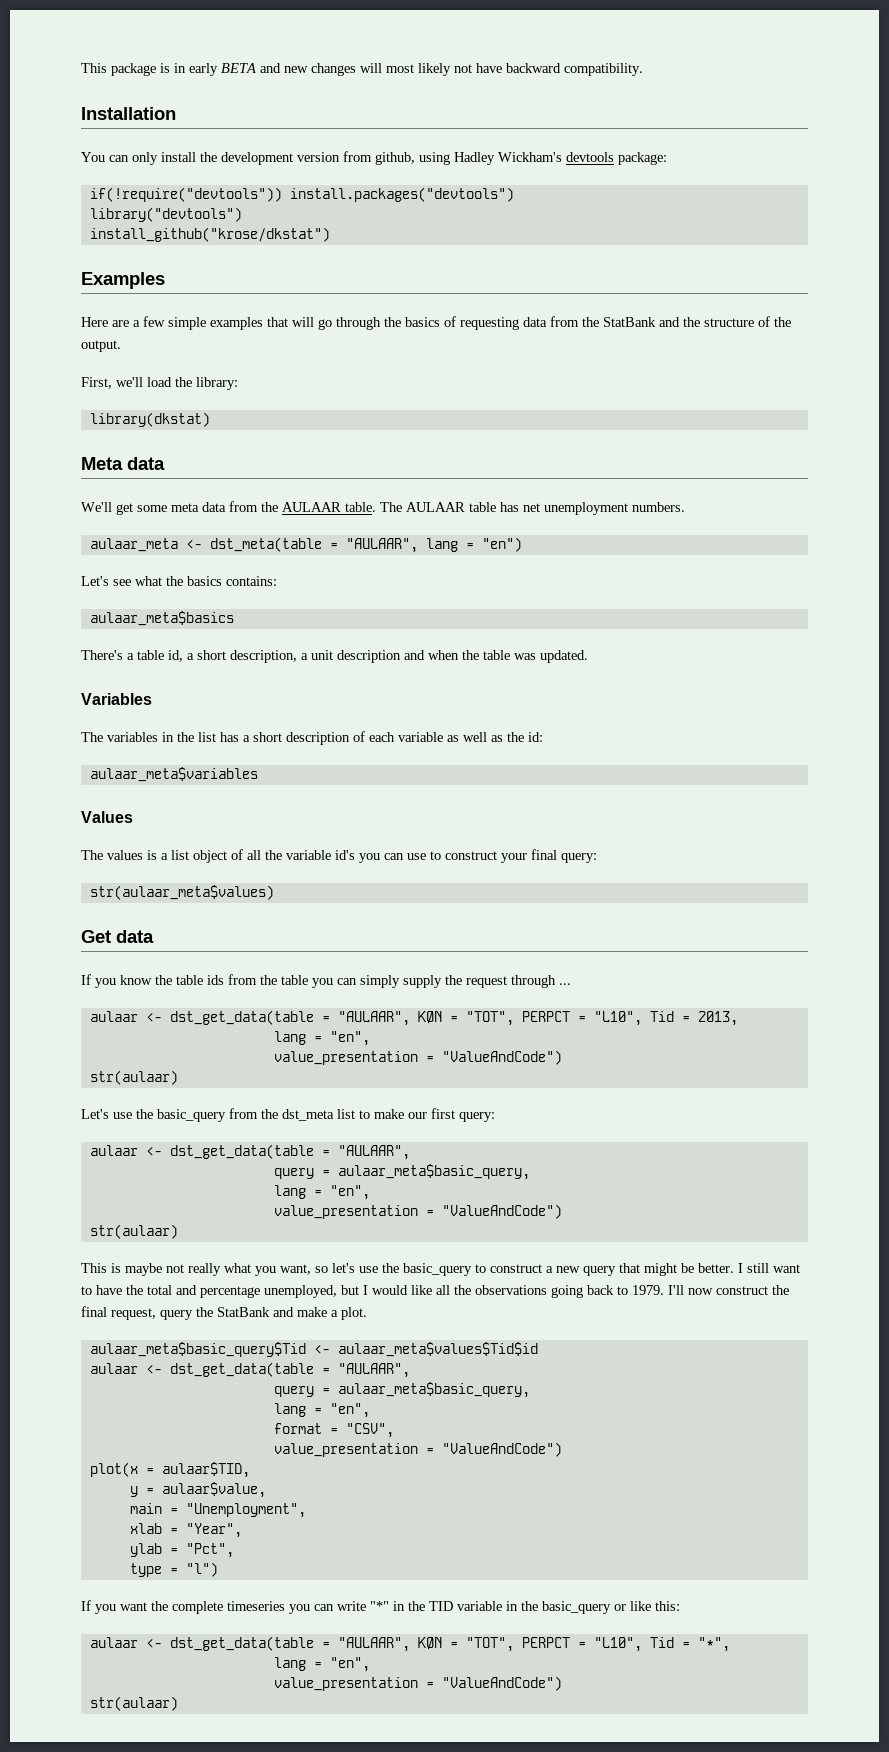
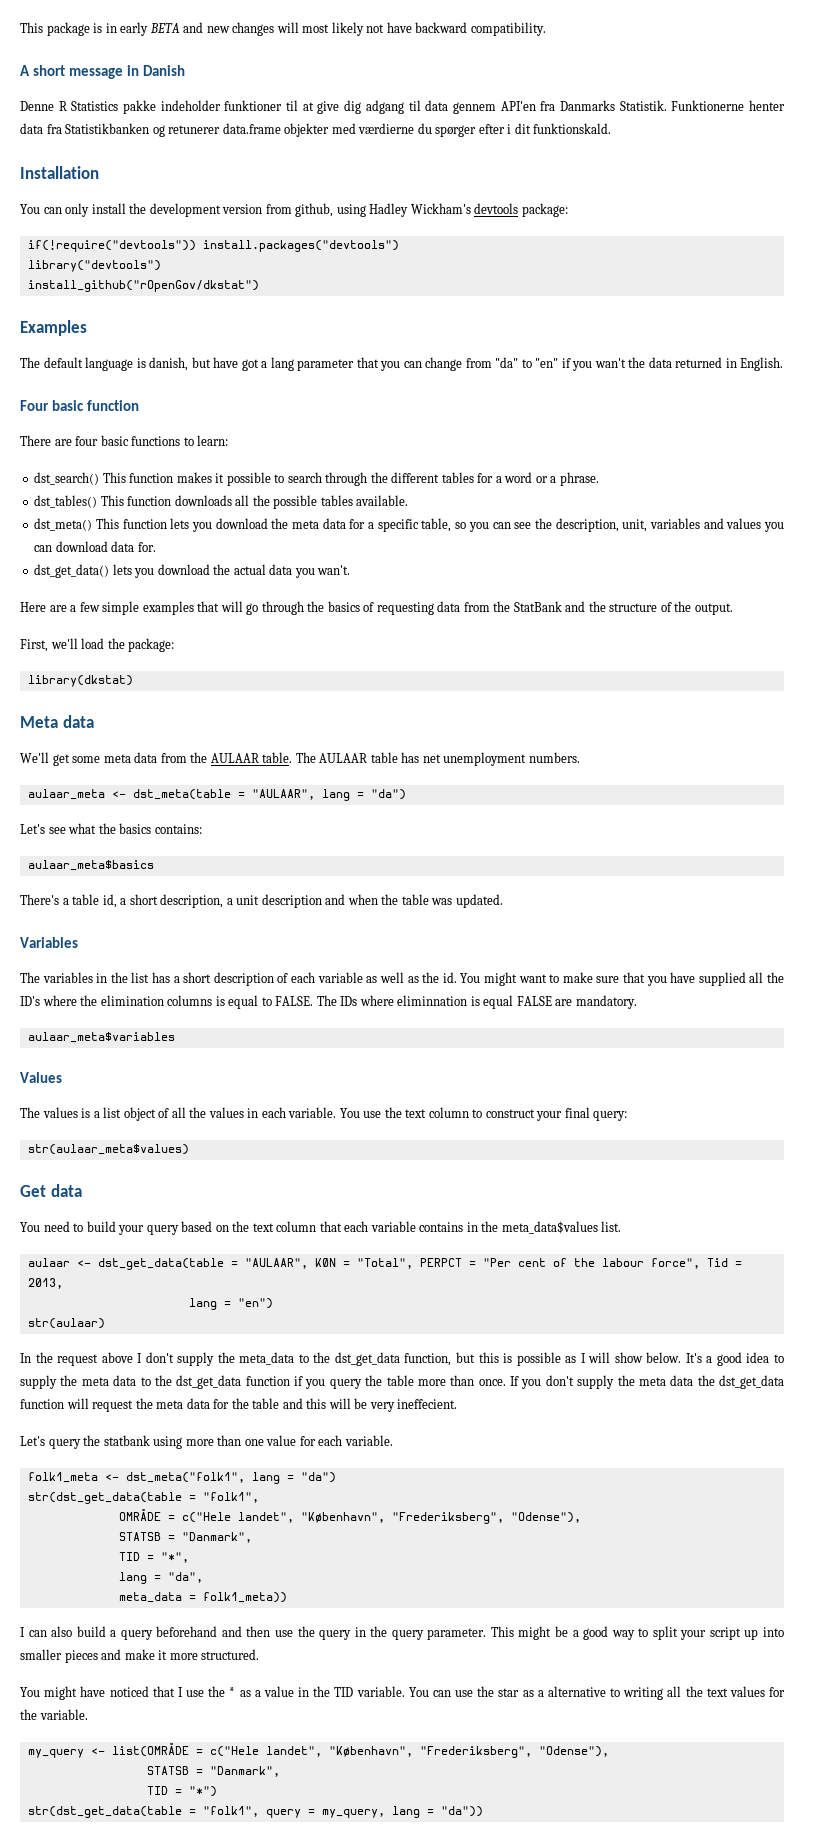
(643, 69) none -> [20,65,186,79] [20,100,786,114] [20,123,612,137] // A short message in Danish // Denne R Statistics pakke indeholder funktioner til at give dig adgang til data gennem API'en fra Danmarks Statistik. Funktionerne henter data fra Statistikbanken og retunerer data.frame objekter med værdierne du spørger efter i dit funktionskald.
[89,227,330,242] install_github("krose/dkstat") -> [27,280,259,292] install_github("rOpenGov/dkstat")
(165, 280) none -> [20,357,784,371] [20,400,140,411] [20,435,229,446] [34,472,599,486] [34,495,409,509] [34,518,785,532] [34,541,156,552] [34,564,351,578] // The default language is danish, but have got a lang parameter that you can change from "da" to "en" if you wan't the data returned in English. // Four basic function // There are four basic functions to learn: // dst_search() This function makes it possible to search through the different tables for a word or a phrase. // dst_tables() This function downloads all the possible tables available. // dst_meta() This function lets you download the meta data for a specific table, so you can see the description, unit, variables and values you can download data for. // dst_get_data() lets you download the actual data you wan't.
[196,377,238,390] library: -> [128,638,175,652] package:
[481,537,522,552] "en") -> [370,789,406,800] "da")
[528,732,543,742] id: -> [442,972,784,986] [20,995,637,1009] id. You might want to make sure that you have supplied all the ID's where the elimination columns is equal to FALSE. The IDs where eliminnation is equal FALSE are mandatory.
[286,850,426,863] variable id's you can use -> [208,1107,469,1118] values in each variable. You use the text column
[81,974,571,988] [89,1010,642,1026] If you know the table ids from the table you can simply supply the request through ... // aulaar <- dst_get_data(table = "AULAAR", KØN = "TOT", PERPCT = "L10", -> [20,1221,622,1235] [27,1258,700,1270] You need to build your query based on the text column that each variable contains in the meta_data$values list. // aulaar <- dst_get_data(table = "AULAAR", KØN = "Total", PERPCT = "Per cent of the labour force",
[329,1031,370,1046] [273,1050,562,1065] [89,1070,178,1085] [81,1108,495,1122] [89,1144,410,1160] [273,1164,530,1180] [273,1185,370,1200] [273,1204,562,1219] [89,1224,178,1239] [81,1263,800,1276] [81,1285,789,1298] [81,1306,367,1320] [89,1342,538,1357] [89,1362,410,1378] [273,1382,530,1398] [273,1403,370,1418] [273,1423,394,1438] [273,1442,562,1457] [89,1462,250,1478] [129,1482,266,1498] [129,1503,306,1518] [129,1523,242,1538] [129,1543,234,1558] [129,1562,218,1577] [81,1600,680,1614] [89,1636,730,1652] [273,1657,370,1672] [273,1676,562,1691] [89,1696,178,1711] "en", // value_presentation = "ValueAndCode") // str(aulaar) // Let's use the basic_query from the dst_meta list to make our first query: // aulaar <- dst_get_data(table = "AULAAR", // query = aulaar_meta$basic_query, // lang = "en", // value_presentation = "ValueAndCode") // str(aulaar) // This is maybe not really what you want, so let's use the basic_query to construct a new query that might be better. I still want to have the total and percentage unemployed, but I would like all the observations going back to 1979. I'll now construct the final request, query the StatBank and make a plot. // aulaar_meta$basic_query$Tid <- aulaar_meta$values$Tid$id // aulaar <- dst_get_data(table = "AULAAR", // query = aulaar_meta$basic_query, // lang = "en", // format = "CSV", // value_presentation = "ValueAndCode") // plot(x = aulaar$TID, // y = aulaar$value, // main = "Unemployment", // xlab = "Year", // ylab = "Pct", // type = "l") // If you want the complete timeseries you can write "*" in the TID variable in the basic_query or like this: // aulaar <- dst_get_data(table = "AULAAR", KØN = "TOT", PERPCT = "L10", Tid = "*", // lang = "en", // value_presentation = "ValueAndCode") // str(aulaar) -> [237,1298,273,1309] [27,1318,105,1329] [20,1352,785,1366] [20,1375,784,1389] [20,1398,458,1412] [20,1435,393,1449] [27,1472,336,1484] [27,1492,259,1504] [118,1509,581,1524] [118,1532,252,1543] [118,1552,189,1563] [118,1572,203,1584] [118,1592,287,1603] [20,1626,784,1640] [20,1649,260,1663] [20,1686,785,1700] [20,1709,88,1720] [27,1743,609,1758] [146,1766,280,1777] [146,1786,217,1797] [27,1806,483,1818] "en") // str(aulaar) // In the request above I don't supply the meta_data to the dst_get_data function, but this is possible as I will show below. It's a good idea to supply the meta data to the dst_get_data function if you query the table more than once. If you don't supply the meta data the dst_get_data function will request the meta data for the table and this will be very ineffecient. // Let's query the statbank using more than one value for each variable. // folk1_meta <- dst_meta("folk1", lang = "da") // str(dst_get_data(table = "folk1", // OMRÅDE = c("Hele landet", "København", "Frederiksberg", "Odense"), // STATSB = "Danmark", // TID = "*", // lang = "da", // meta_data = folk1_meta)) // I can also build a query beforehand and then use the query in the query parameter. This might be a good way to split your script up into smaller pieces and make it more structured. // You might have noticed that I use the * as a value in the TID variable. You can use the star as a alternative to writing all the text values for the variable. // my_query <- list(OMRÅDE = c("Hele landet", "København", "Frederiksberg", "Odense"), // STATSB = "Danmark", // TID = "*") // str(dst_get_data(table = "folk1", query = my_query, lang = "da"))

